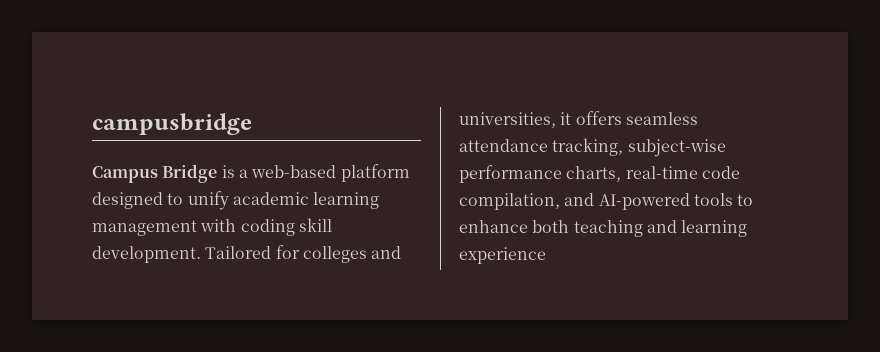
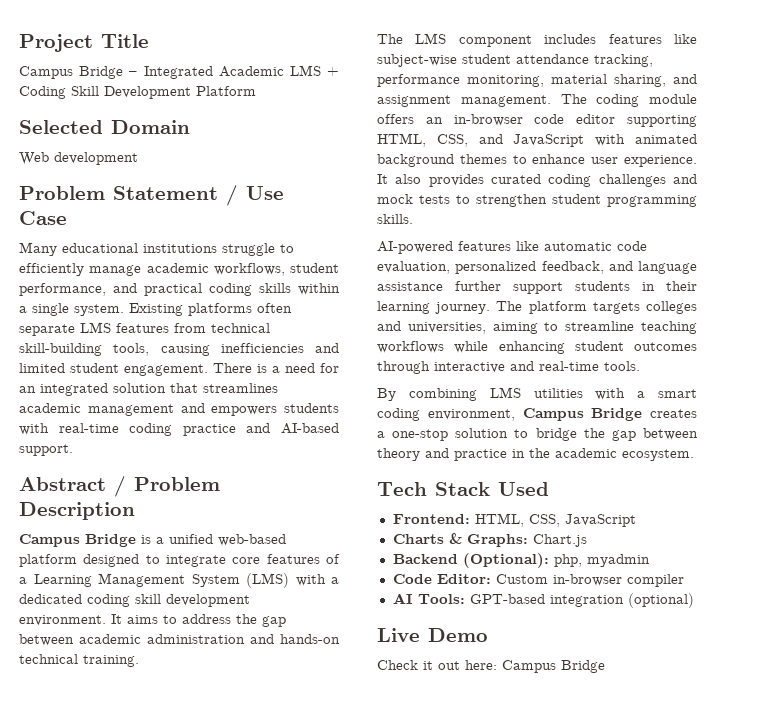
[92,113,252,135] campusbridge -> [19,34,149,52] [19,65,339,79] [19,86,256,99] [19,120,190,134] [19,152,138,165] [19,185,284,206] [19,211,67,225] [19,242,294,256] [19,263,339,276] [19,283,340,296] [19,303,292,316] [19,322,270,336] [19,343,339,356] [19,363,339,376] [19,383,278,396] [19,403,339,416] [19,423,339,436] [19,444,73,456] [19,476,220,497] [19,502,135,520] Project Title // Campus Bridge – Integrated Academic LMS + Coding Skill Development Platform // Selected Domain // Web development // Problem Statement / Use Case // Many educational institutions struggle to efficiently manage academic workflows, student performance, and practical coding skills within a single system. Existing platforms often separate LMS features from technical skill-building tools, causing inefficiencies and limited student engagement. There is a need for an integrated solution that streamlines academic management and empowers students with real-time coding practice and AI-based support. // Abstract / Problem Description
(248, 173) none -> [169,534,213,544] unified
[187,191,380,210] [92,218,332,236] [92,245,402,263] [459,111,698,128] [459,138,726,157] [459,165,740,183] [459,193,754,210] [459,220,748,237] [459,247,546,264] unify academic learning management with coding skill development. Tailored for colleges and universities, it offers seamless attendance tracking, subject-wise performance charts, real-time code compilation, and AI-powered tools to enhance both teaching and learning experience -> [166,554,340,567] [19,573,339,588] [19,594,250,607] [19,614,286,627] [19,634,340,646] [19,654,139,667] [377,33,697,47] [377,54,653,67] [377,74,697,87] [377,94,697,107] [377,114,697,127] [377,133,697,147] [377,154,697,167] [377,174,697,187] [377,194,697,207] [377,214,413,224] [377,241,647,254] [377,261,697,274] [377,281,697,294] [377,301,697,314] [377,321,697,334] [377,341,697,354] [377,361,640,374] [377,387,697,401] [377,408,697,421] [377,428,698,441] [377,448,694,461] [377,482,549,496] [392,513,636,527] [392,533,587,547] [392,553,650,568] [392,574,684,587] [392,593,694,608] [377,628,488,642] [377,660,605,673] integrate core features of a Learning Management System (LMS) with a dedicated coding skill development environment. It aims to address the gap between academic administration and hands-on technical training. // The LMS component includes features like subject-wise student attendance tracking, performance monitoring, material sharing, and assignment management. The coding module offers an in-browser code editor supporting HTML, CSS, and JavaScript with animated background themes to enhance user experience. It also provides curated coding challenges and mock tests to strengthen student programming skills. // AI-powered features like automatic code evaluation, personalized feedback, and language assistance further support students in their learning journey. The platform targets colleges and universities, aiming to streamline teaching workflows while enhancing student outcomes through interactive and real-time tools. // By combining LMS utilities with a smart coding environment, Campus Bridge creates a one-stop solution to bridge the gap between theory and practice in the academic ecosystem. // Tech Stack Used // Frontend: HTML, CSS, JavaScript // Charts & Graphs: Chart.js // Backend (Optional): php, myadmin // Code Editor: Custom in-browser compiler // AI Tools: GPT-based integration (optional) // Live Demo // Check it out here: Campus Bridge

